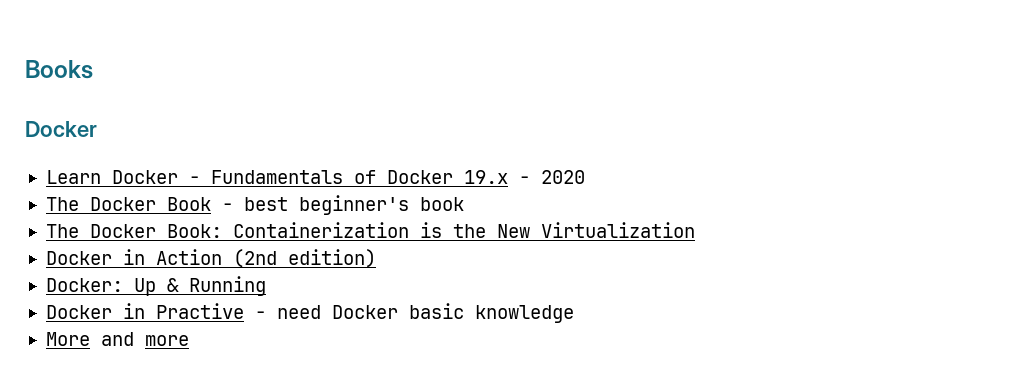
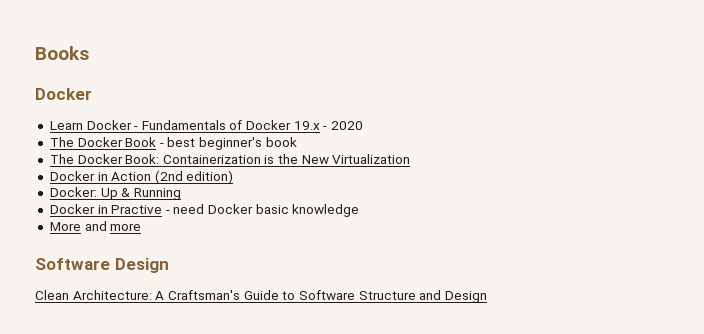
(189, 340) none -> [35,258,169,273] [35,290,487,303] // Software Design // Clean Architecture: A Craftsman's Guide to Software Structure and Design

